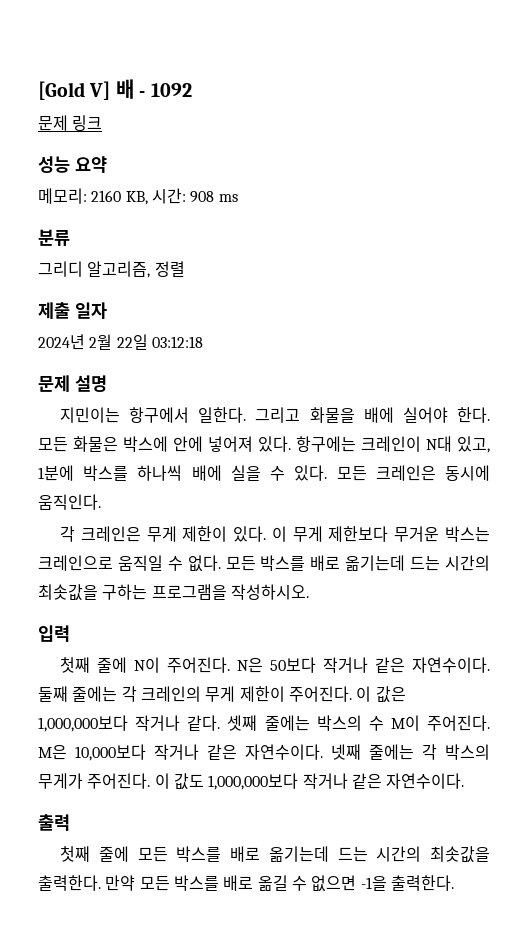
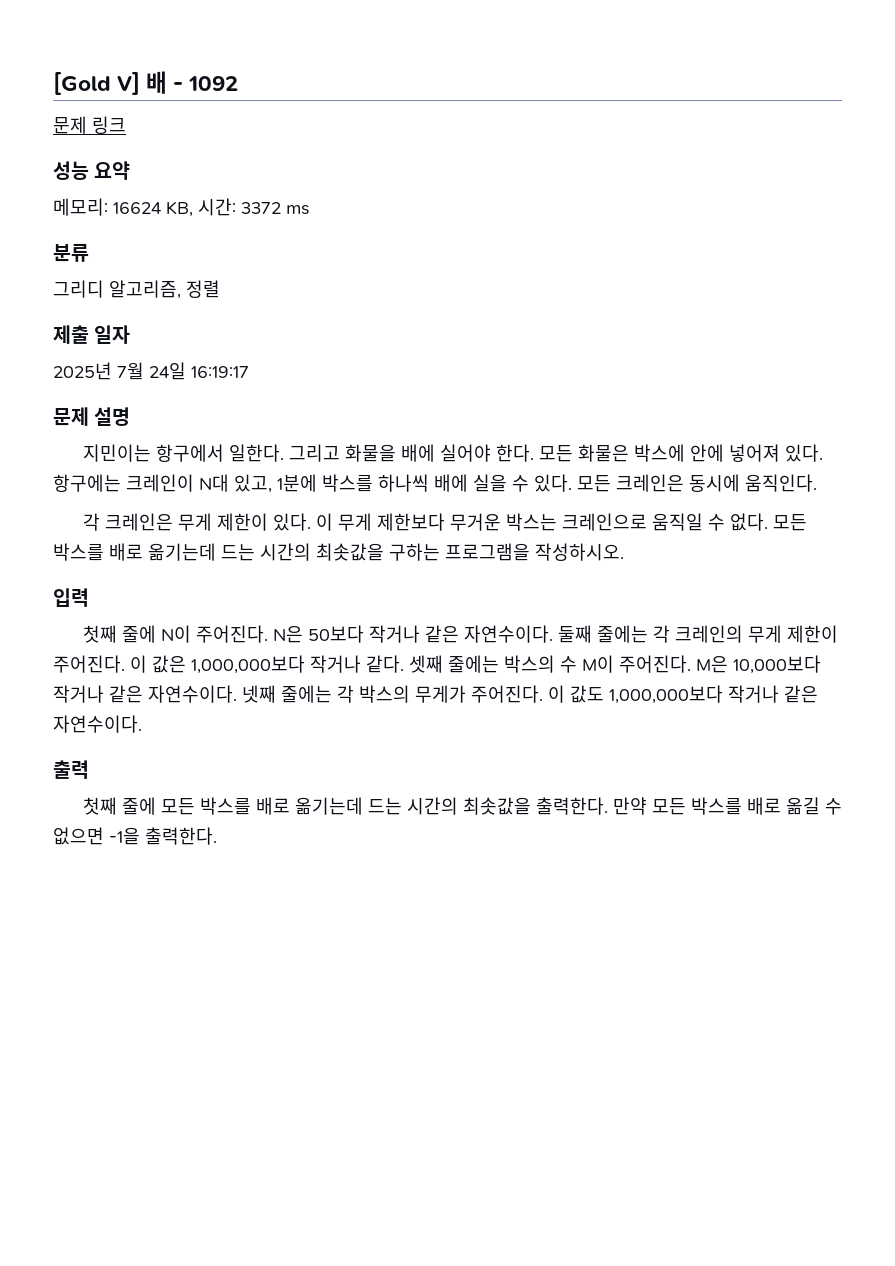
[91,190,122,202] 2160 -> [113,202,161,214] 16624
[190,191,215,203] 908 -> [241,202,281,214] 3372
[38,334,203,350] 2024년 2월 22일 03:12:18 -> [53,362,249,380] 2025년 7월 24일 16:19:17

